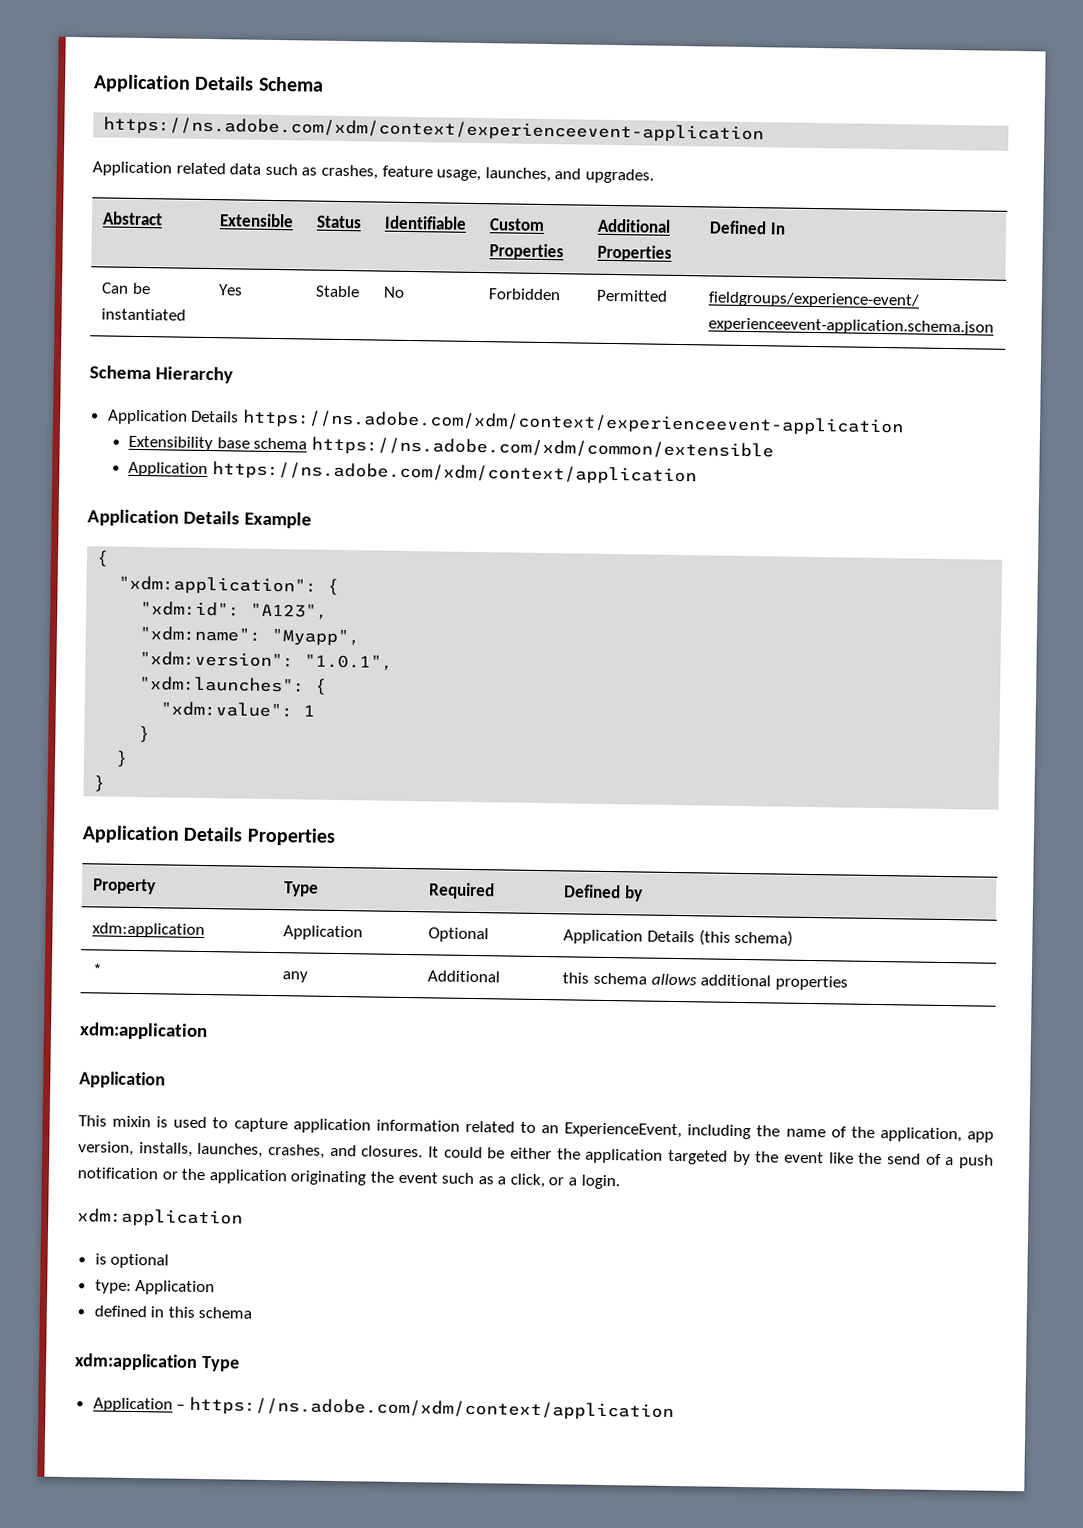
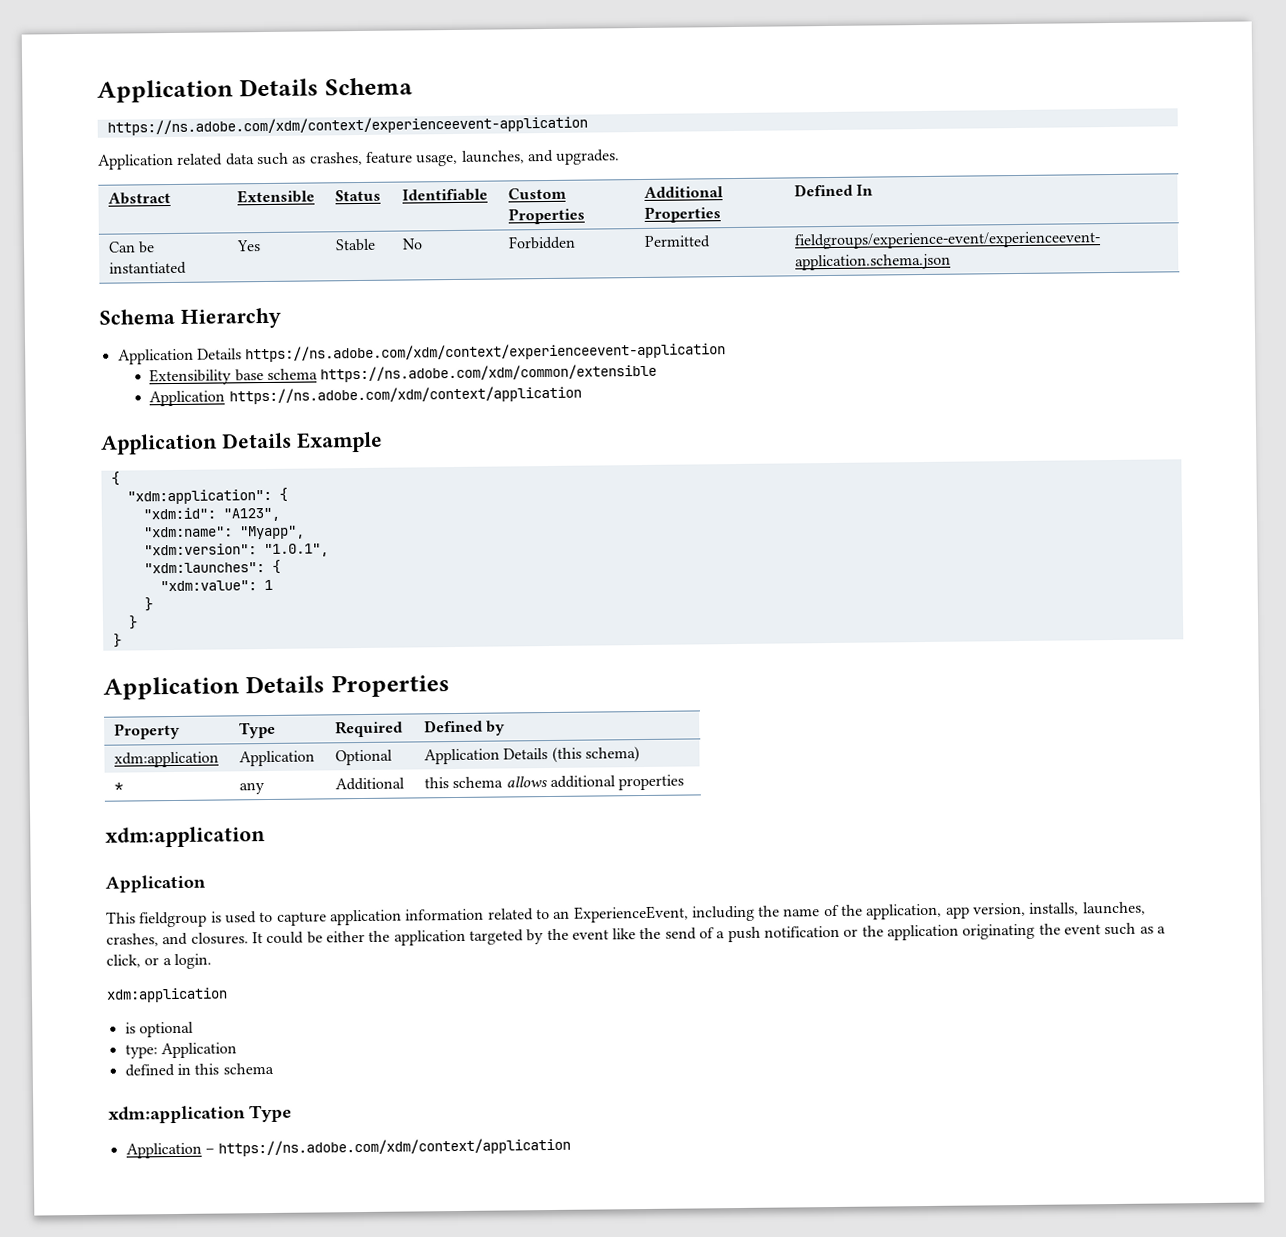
[112,1115,152,1128] mixin -> [139,911,208,928] fieldgroup

